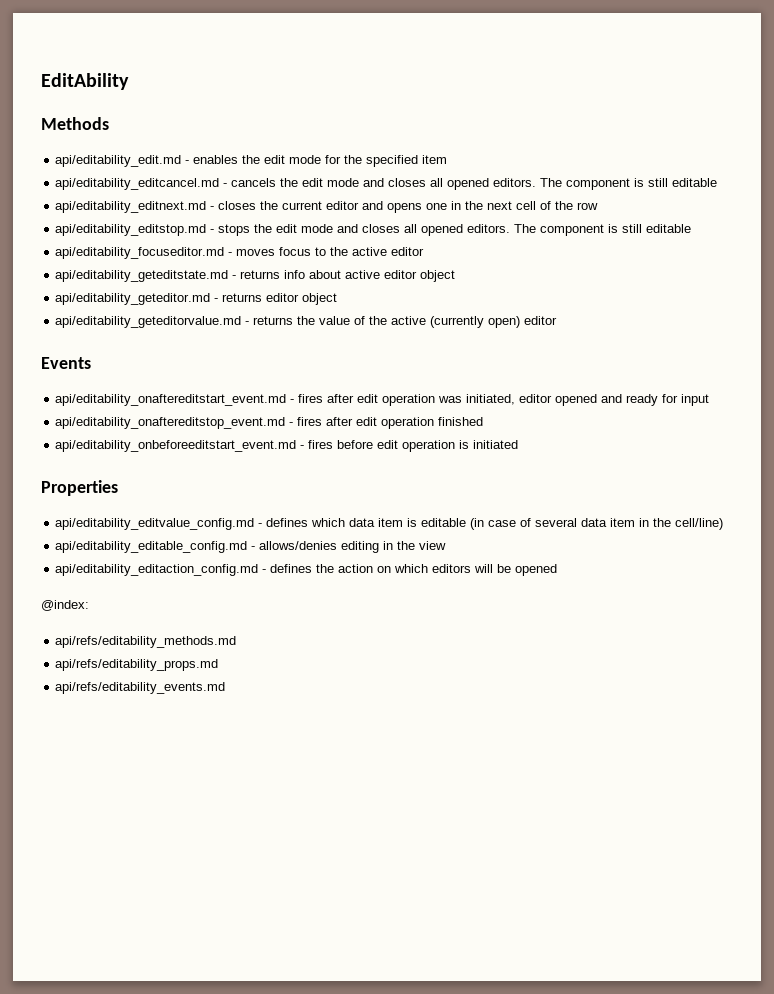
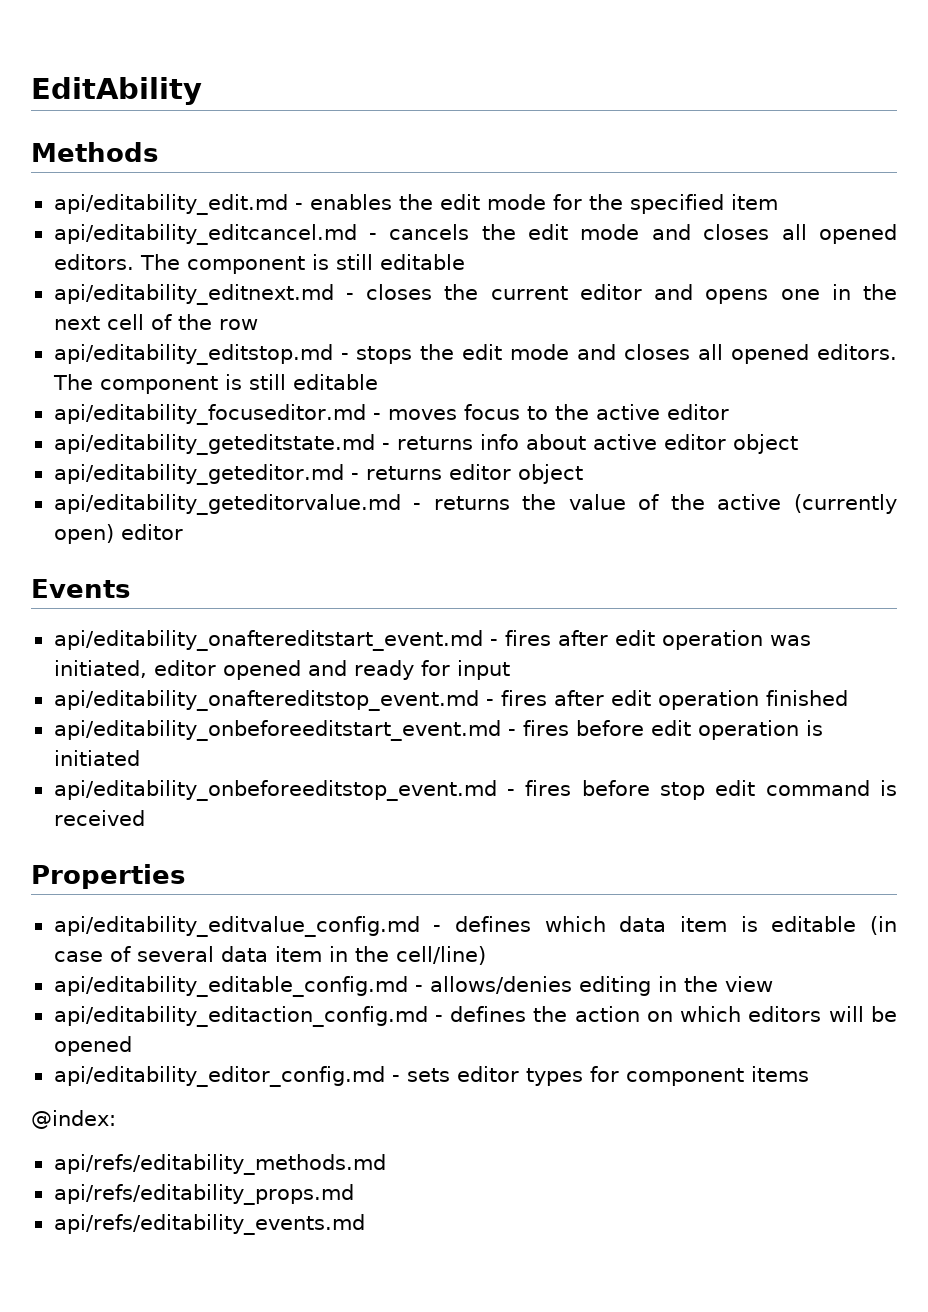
(519, 444) none -> [53,780,898,801] [53,810,145,826] // api/editability_onbeforeeditstop_event.md - fires before stop edit command is received
(558, 570) none -> [53,1066,809,1087] // api/editability_editor_config.md - sets editor types for component items

